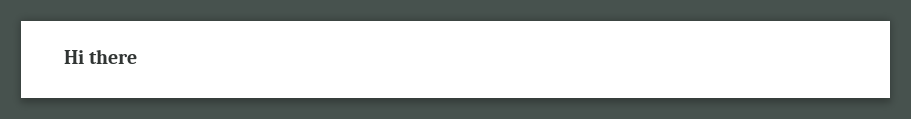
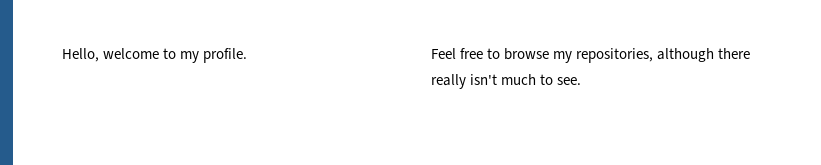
[64,49,138,64] Hi there -> [62,48,248,63] [431,48,751,63] [431,74,582,89] Hello, welcome to my profile. // Feel free to browse my repositories, although there really isn't much to see.

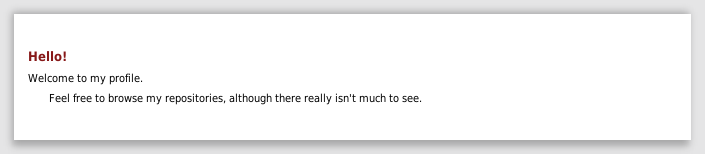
[62,48,160,62] Hello, welcome -> [28,51,67,62] [28,73,74,83] Hello! // Welcome

